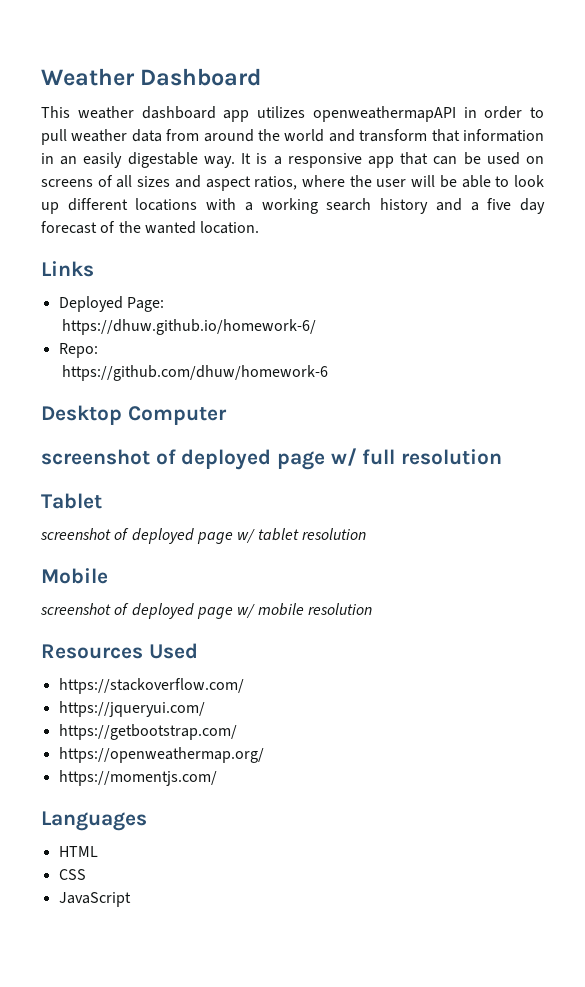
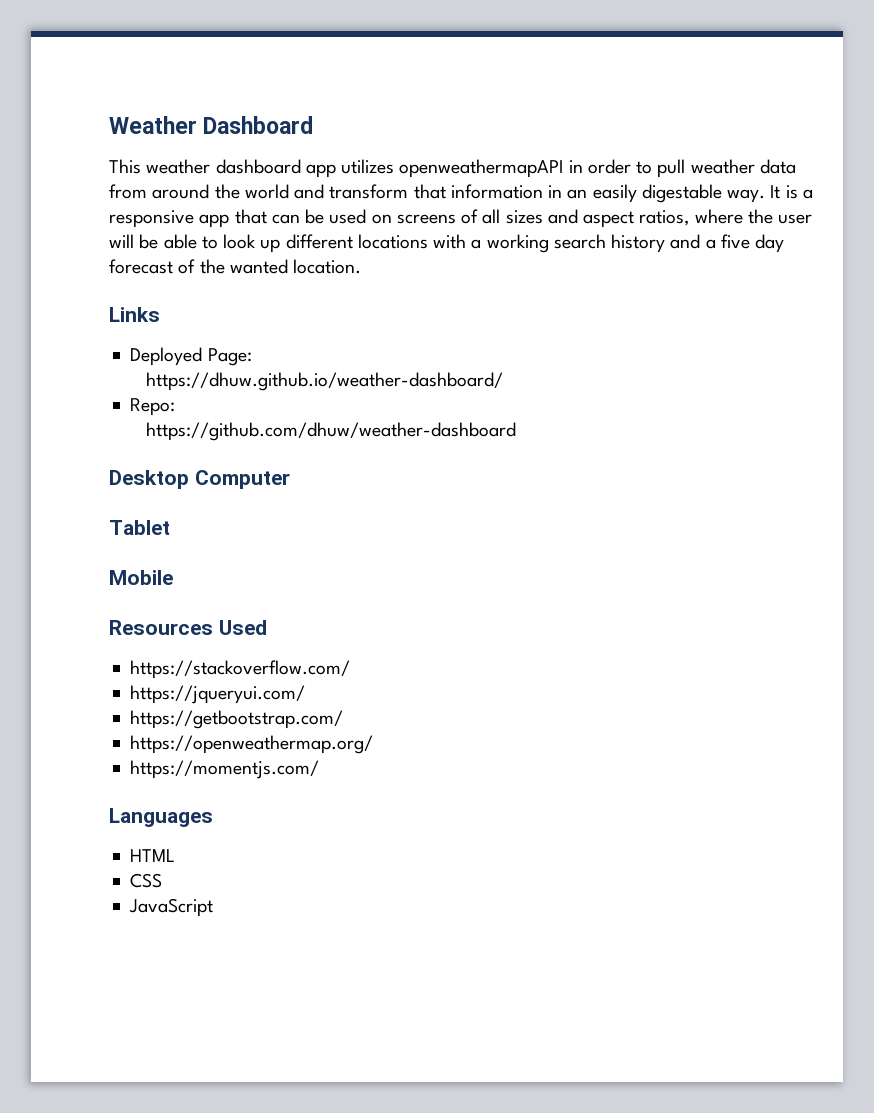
[61,319,316,335] https://dhuw.github.io/homework-6/ -> [145,372,503,391] https://dhuw.github.io/weather-dashboard/
[61,365,328,381] https://github.com/dhuw/homework-6 -> [145,422,516,441] https://github.com/dhuw/weather-dashboard
[41,448,503,470] [41,493,102,509] [40,528,366,544] [41,568,108,584] [40,603,372,619] screenshot of deployed page w/ full resolution // Tablet // screenshot of deployed page w/ tablet resolution // Mobile // screenshot of deployed page w/ mobile resolution -> [109,520,170,535] [109,570,173,585] Tablet // Mobile

